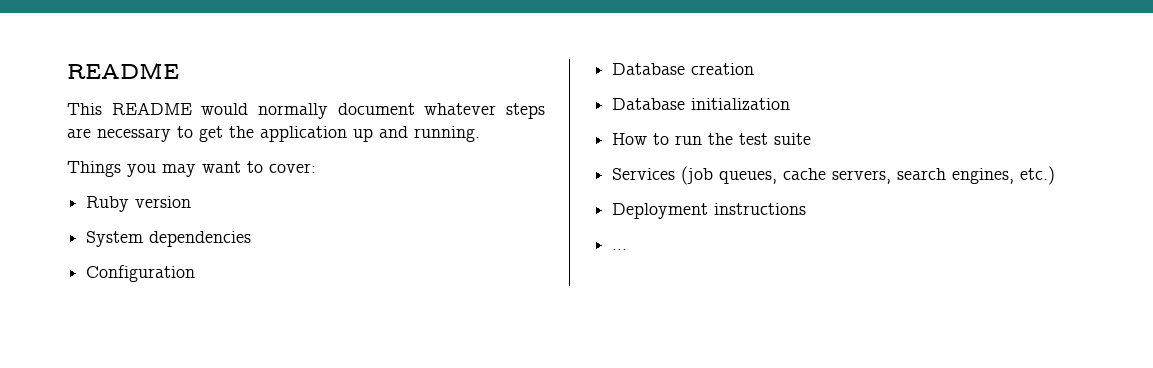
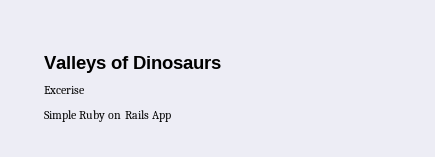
[67,62,179,79] [67,102,545,119] [67,126,480,142] [67,161,316,177] [86,196,192,212] [86,231,252,247] [86,265,196,282] [612,63,755,75] [612,98,791,110] [612,133,812,145] [612,166,1056,185] [612,203,807,219] [612,249,628,250] README // This README would normally document whatever steps are necessary to get the application up and running. // Things you may want to cover: // Ruby version // System dependencies // Configuration // Database creation // Database initialization // How to run the test suite // Services (job queues, cache servers, search engines, etc.) // Deployment instructions // ... -> [44,56,221,73] [44,86,85,94] [44,110,171,122] Valleys of Dinosaurs // Excerise // Simple Ruby on Rails App

